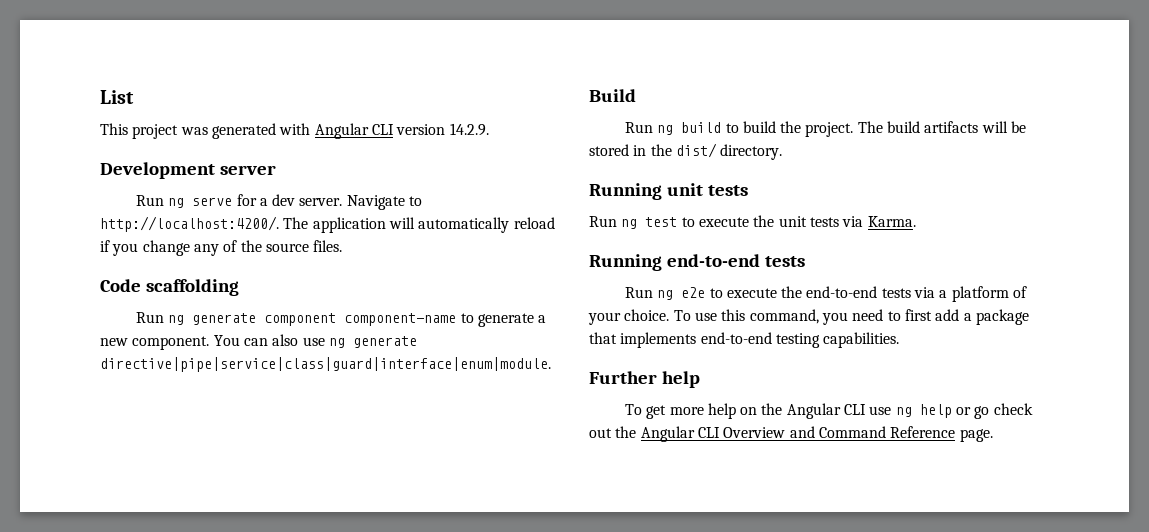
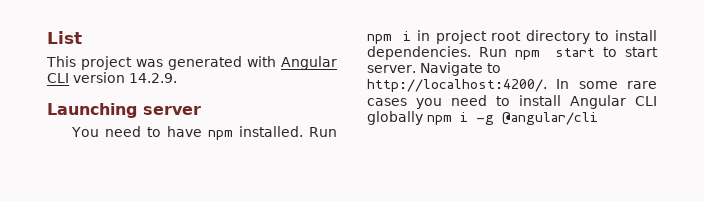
[100,162,215,179] Development -> [47,103,137,118] Launching
[135,194,423,210] [100,216,555,233] [100,240,343,256] [100,279,239,296] [135,312,547,327] [100,334,417,350] [100,357,551,372] [589,89,636,102] [624,121,1027,137] [589,143,783,160] [589,183,748,200] [589,215,916,229] [589,254,805,271] [624,286,1028,302] [588,309,1029,325] [589,332,900,348] [589,371,700,388] [624,403,1033,419] [589,426,993,442] Run ng serve for a dev server. Navigate to http://localhost:4200/. The application will automatically reload if you change any of the source files. // Code scaffolding // Run ng generate component component-name to generate a new component. You can also use ng generate directive|pipe|service|class|guard|interface|enum|module. // Build // Run ng build to build the project. The build artifacts will be stored in the dist/ directory. // Running unit tests // Run ng test to execute the unit tests via Karma. // Running end-to-end tests // Run ng e2e to execute the end-to-end tests via a platform of your choice. To use this command, you need to first add a package that implements end-to-end testing capabilities. // Further help // To get more help on the Angular CLI use ng help or go check out the Angular CLI Overview and Command Reference page. -> [71,126,337,140] [367,30,657,44] [367,46,658,60] [367,62,501,76] [367,79,657,92] [367,95,657,109] [367,111,598,125] You need to have npm installed. Run npm i in project root directory to install dependencies. Run npm start to start server. Navigate to http://localhost:4200/. In some rare cases you need to install Angular CLI globally npm i -g @angular/cli

